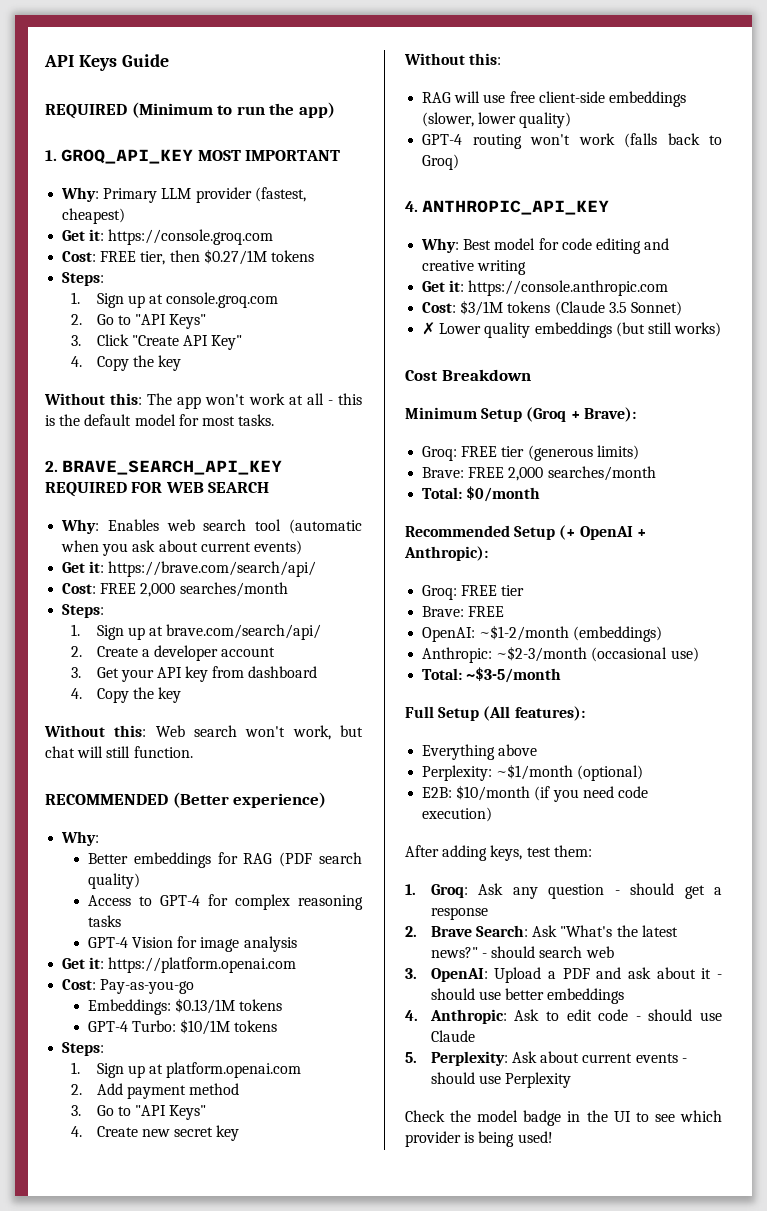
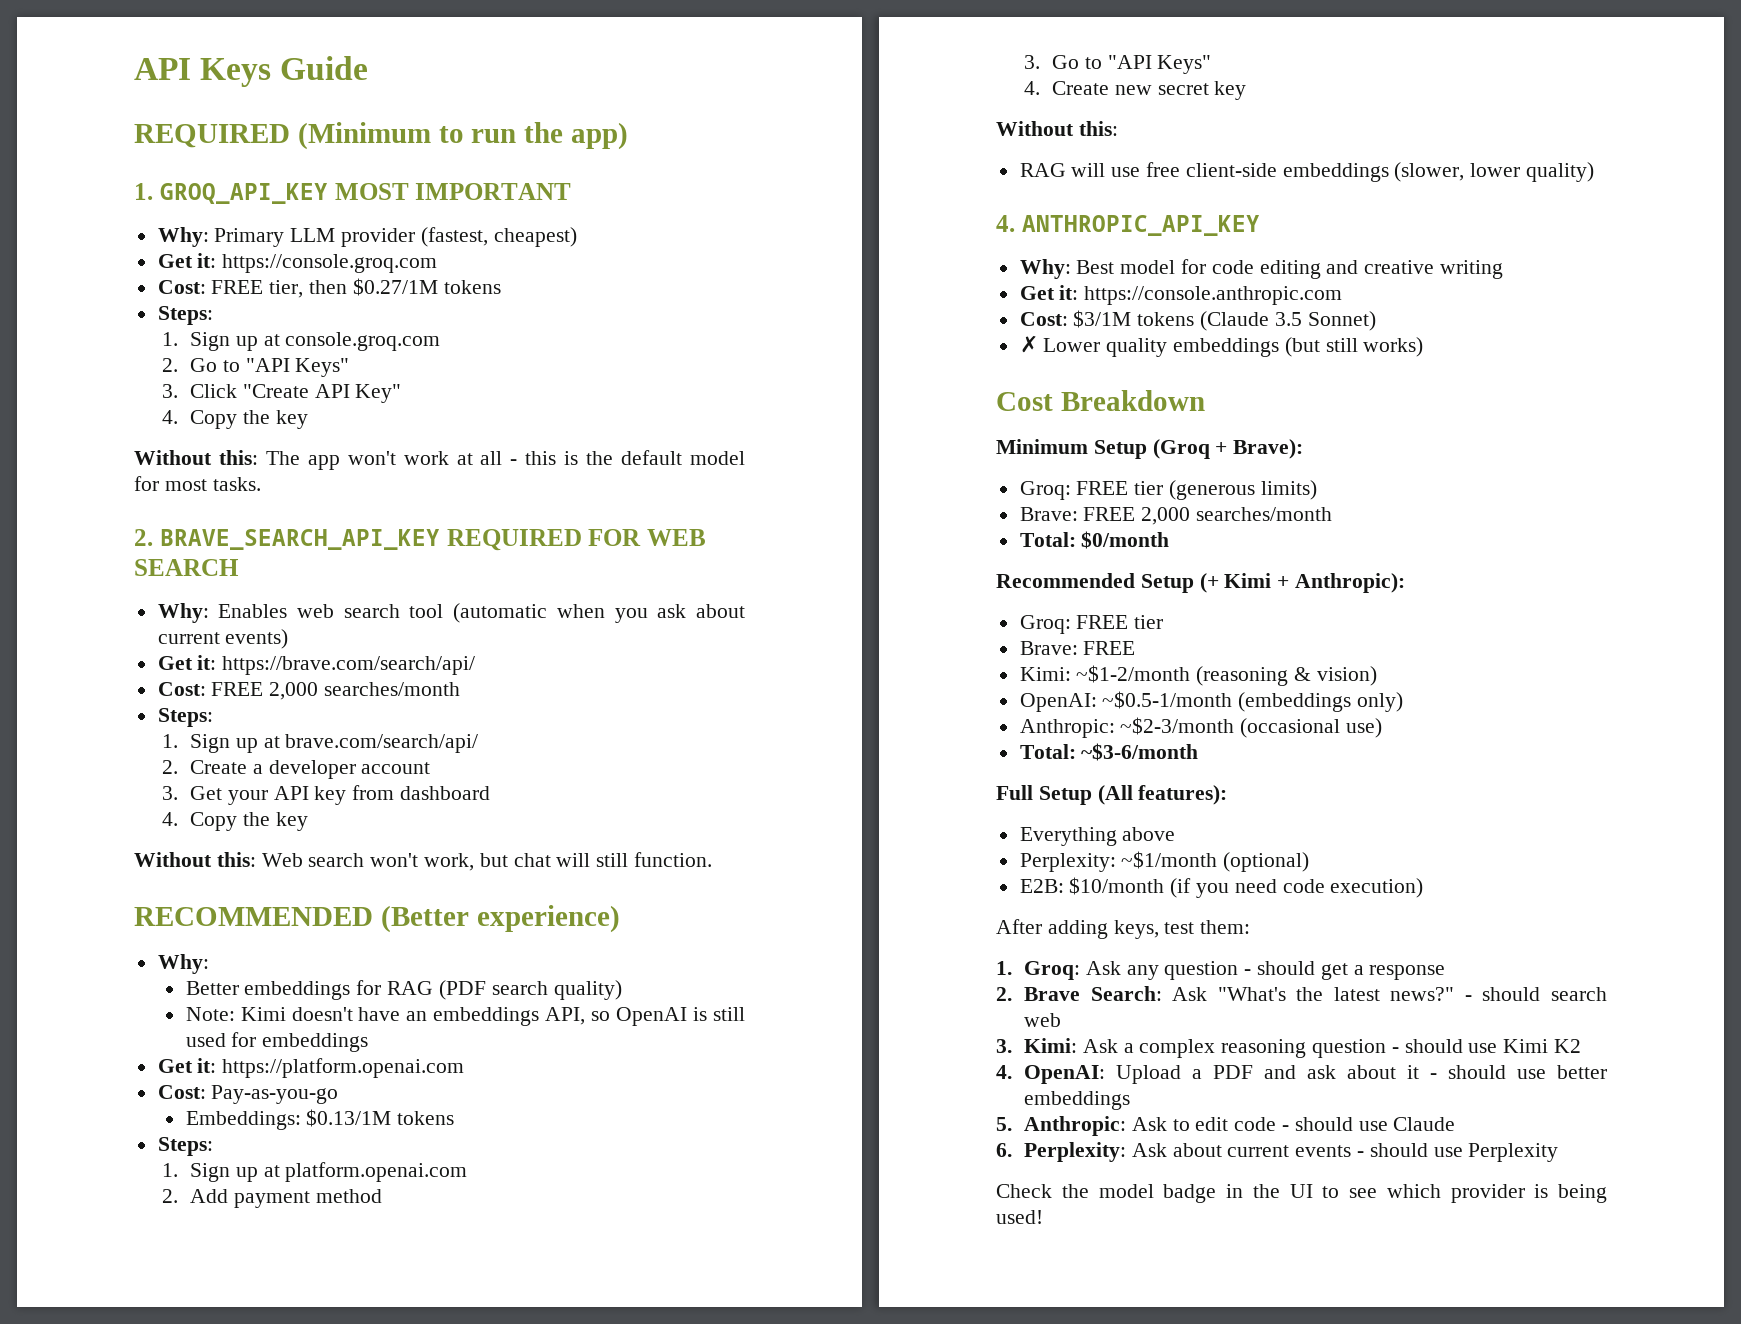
[87,894,363,910] [87,915,121,927] [87,936,297,952] Access to GPT-4 for complex reasoning tasks // GPT-4 Vision for image analysis -> [185,1007,745,1026] [185,1032,369,1052] Note: Kimi doesn't have an embeddings API, so OpenAI is still used for embeddings
[87,1019,278,1035] // GPT-4 Turbo: $10/1M tokens -> (455, 1118) none
[422,133,722,149] [422,154,460,170] // GPT-4 routing won't work (falls back to Groq) -> (1595, 172) none
[579,526,633,540] OpenAI -> [1224,573,1272,588] Kimi
[422,625,663,642] OpenAI: ~$1-2/month (embeddings) -> [1019,665,1377,686] [1019,691,1404,712] Kimi: ~$1-2/month (reasoning & vision) // OpenAI: ~$0.5-1/month (embeddings only)
[466,667,562,683] ~$3-5/month -> [1081,743,1199,761] ~$3-6/month
(417, 973) none -> [1024,1038,1582,1058] [996,1065,1012,1079] Kimi: Ask a complex reasoning question - should use Kimi K2 // 4.
[405,1010,418,1021] 4. -> [996,1117,1012,1131] 5.
[405,1052,417,1063] 5. -> [996,1143,1012,1157] 6.

